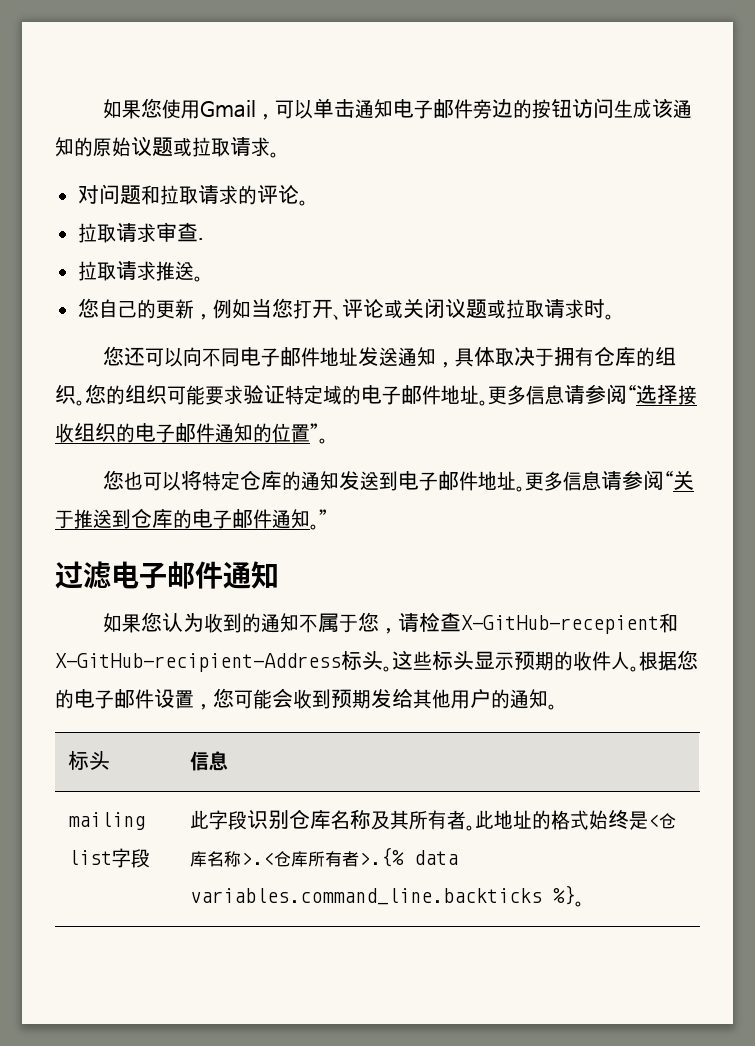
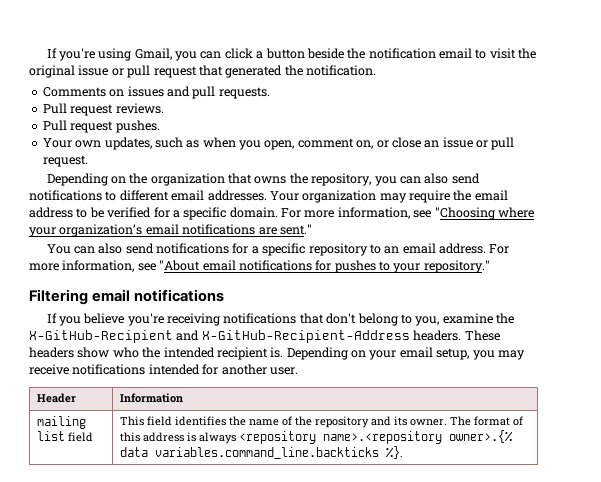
[103,98,693,120] [55,137,279,158] [78,184,309,206] [78,222,205,243] [78,261,204,282] [78,298,615,320] [103,346,677,368] [55,384,697,406] [55,423,328,444] [103,470,695,492] [55,508,328,530] [55,561,279,589] [103,612,679,634] [55,650,698,672] [55,688,557,710] [68,751,111,770] [190,751,229,771] [68,812,146,830] [68,848,151,868] [190,809,677,831] [190,847,405,867] 如果您使用Gmail，可以单击通知电子邮件旁边的按钮访问生成该通知的原始议题或拉取请求。 // 对问题和拉取请求的评论。 // 拉取请求审查. // 拉取请求推送。 // 您自己的更新，例如当您打开、评论或关闭议题或拉取请求时。 // 您还可以向不同电子邮件地址发送通知，具体取决于拥有仓库的组织。您的组织可能要求验证特定域的电子邮件地址。更多信息请参阅“选择接收组织的电子邮件通知的位置”。 // 您也可以将特定仓库的通知发送到电子邮件地址。更多信息请参阅“关于推送到仓库的电子邮件通知。” // 过滤电子邮件通知 // 如果您认为收到的通知不属于您，请检查X-GitHub-recepient和X-GitHub-recipient-Address标头。这些标头显示预期的收件人。根据您的电子邮件设置，您可能会收到预期发给其他用户的通知。 // 标头 | 信息 // mailing list字段 | 此字段识别仓库名称及其所有者。此地址的格式始终是<仓库名称>.<仓库所有者>.{% -> [46,48,537,61] [29,65,376,78] [42,86,270,99] [42,103,164,116] [42,120,160,133] [42,137,515,150] [42,155,88,167] [46,173,480,186] [29,190,508,203] [29,207,534,220] [29,224,312,237] [46,243,510,256] [29,260,490,273] [29,289,225,305] [46,313,515,326] [29,330,500,343] [29,347,525,360] [29,364,298,375] [37,393,77,403] [120,393,184,403] [37,416,87,429] [37,431,94,442] [120,416,524,428] [120,430,514,444] If you're using Gmail, you can click a button beside the notification email to visit the original issue or pull request that generated the notification. // Comments on issues and pull requests. // Pull request reviews. // Pull request pushes. // Your own updates, such as when you open, comment on, or close an issue or pull request. // Depending on the organization that owns the repository, you can also send notifications to different email addresses. Your organization may require the email address to be verified for a specific domain. For more information, see "Choosing where your organization’s email notifications are sent." // You can also send notifications for a specific repository to an email address. For more information, see "About email notifications for pushes to your repository." // Filtering email notifications // If you believe you're receiving notifications that don't belong to you, examine the X-GitHub-Recipient and X-GitHub-Recipient-Address headers. These headers show who the intended recipient is. Depending on your email setup, you may receive notifications intended for another user. // Header | Information // mailing list field | This field identifies the name of the repository and its owner. The format of this address is always <repository name>.<repository owner>.{%
[553,885,585,907] %}。 -> [386,446,404,459] %}.

